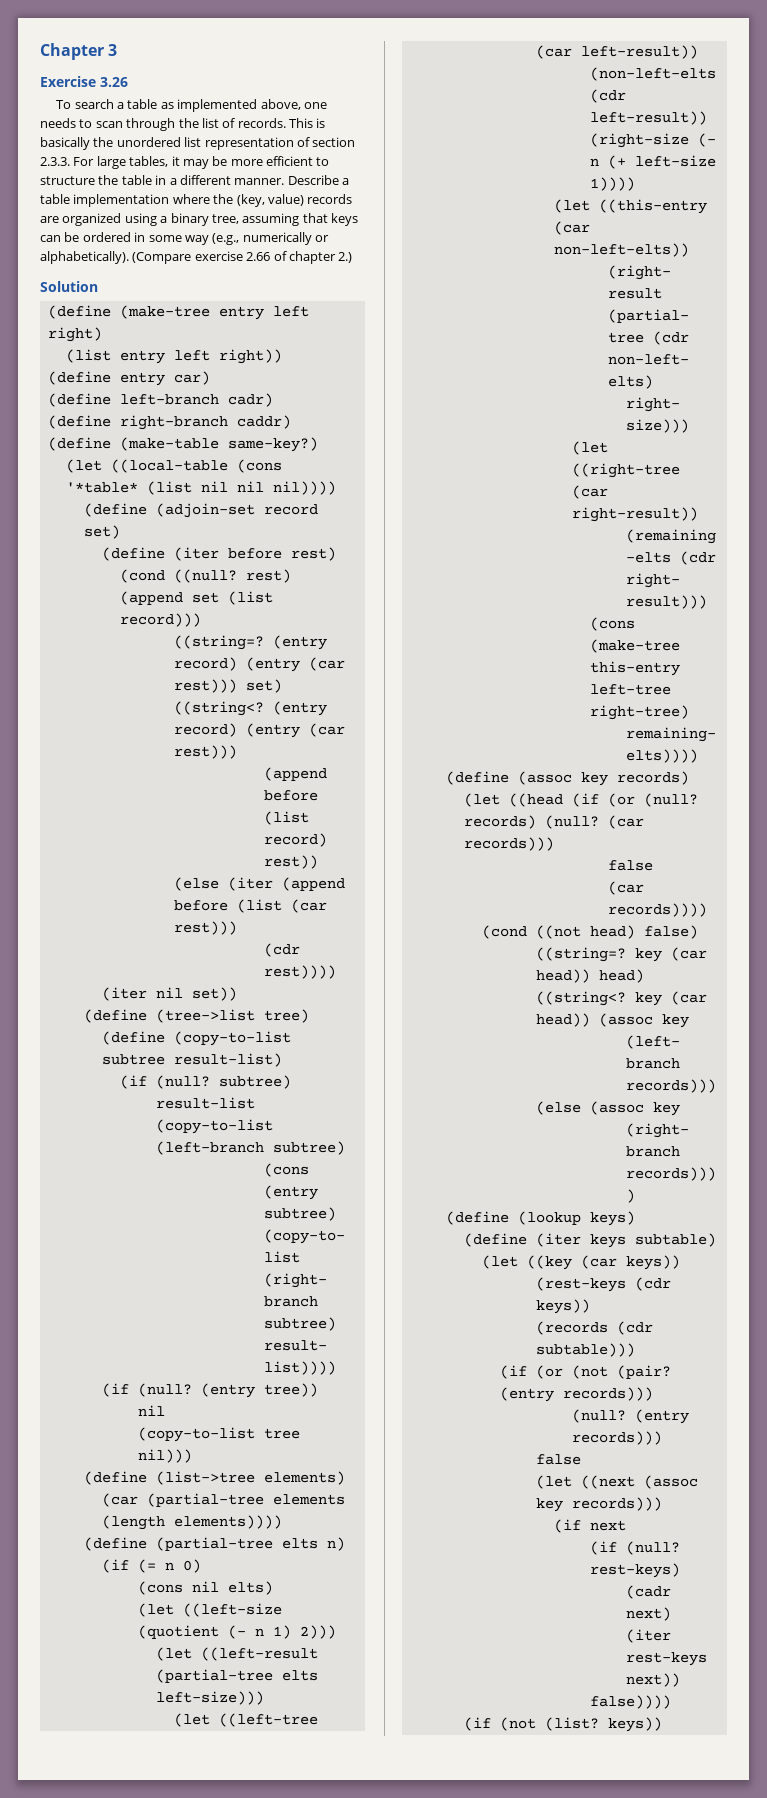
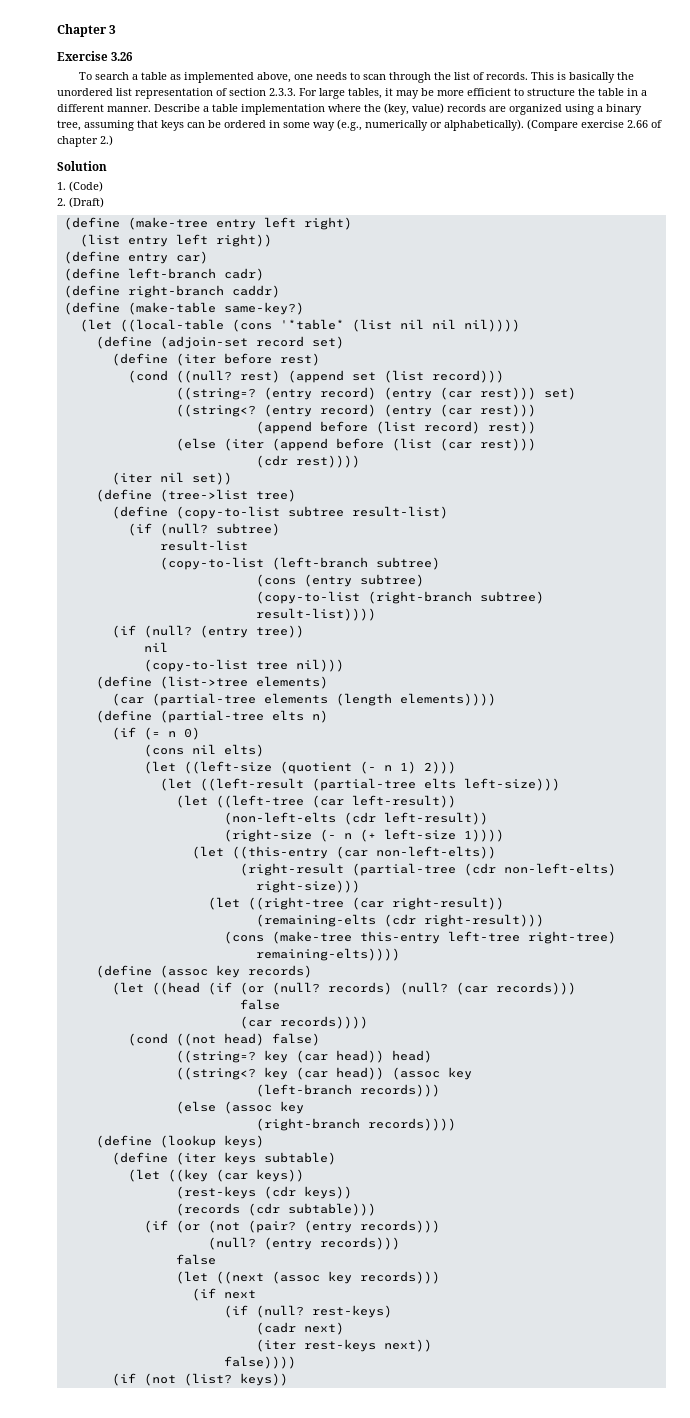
(98, 286) none -> [57,181,103,192] [57,197,104,208] // 1. (Code) // 2. (Draft)

